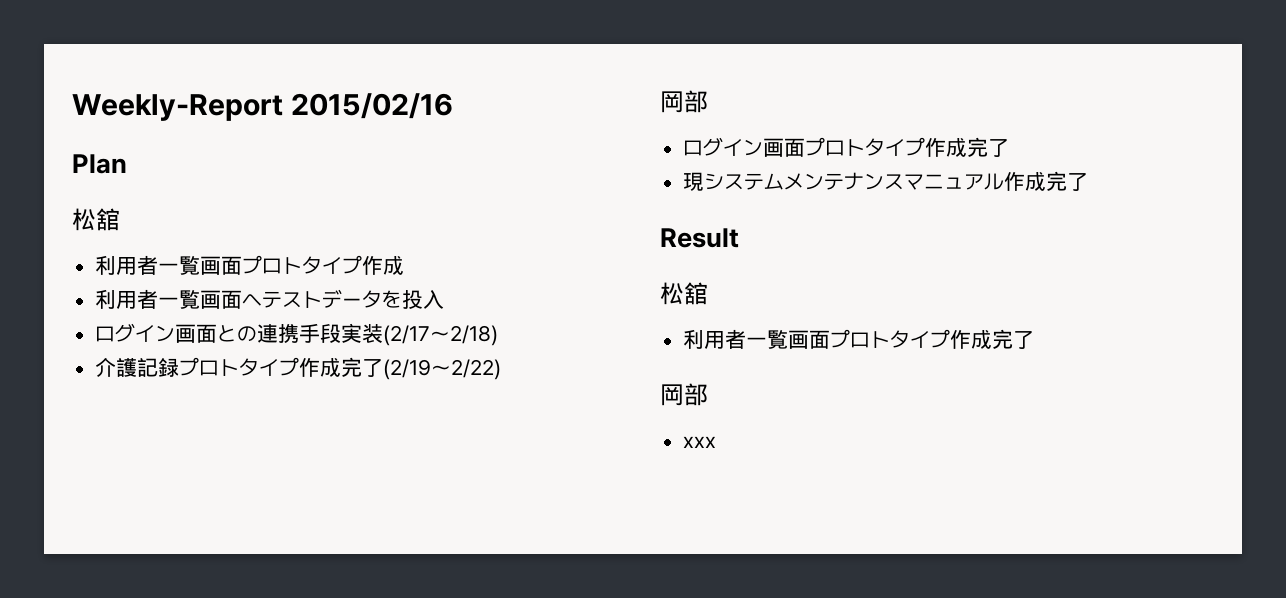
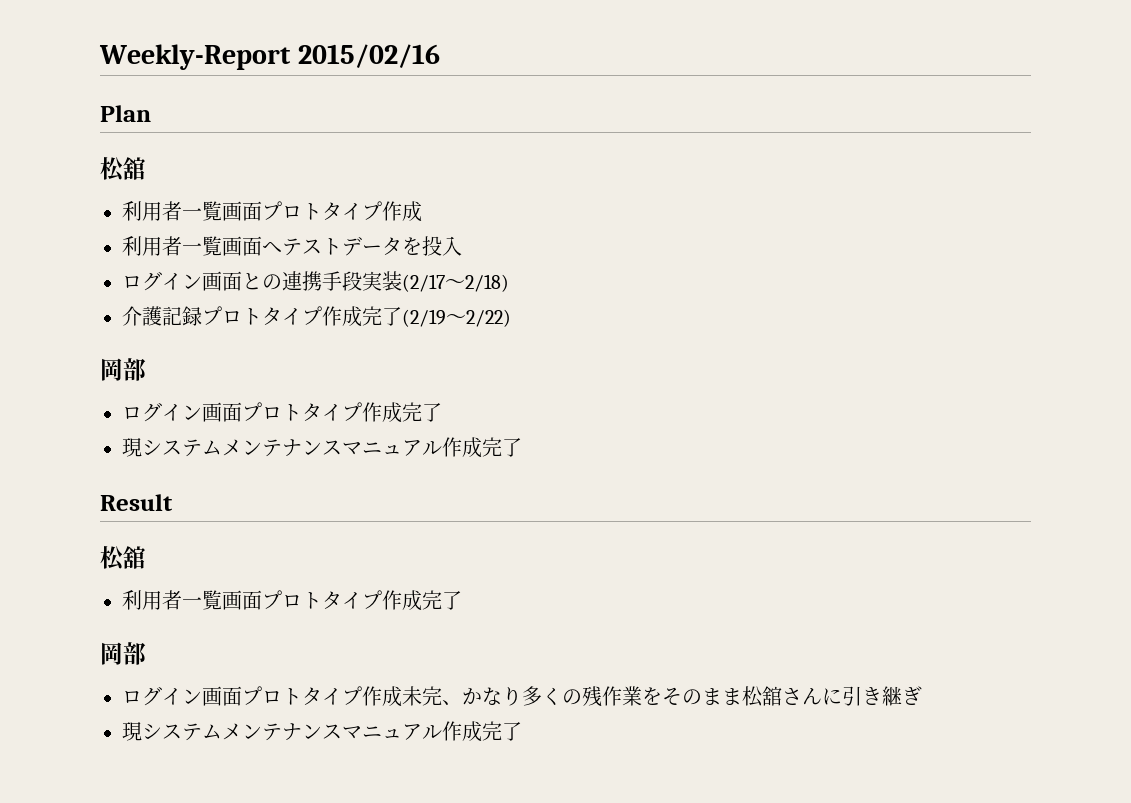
[683,436,717,448] xxx -> [122,686,922,707] [122,721,522,742] ログイン画面プロトタイプ作成未完、かなり多くの残作業をそのまま松舘さんに引き継ぎ // 現システムメンテナンスマニュアル作成完了

